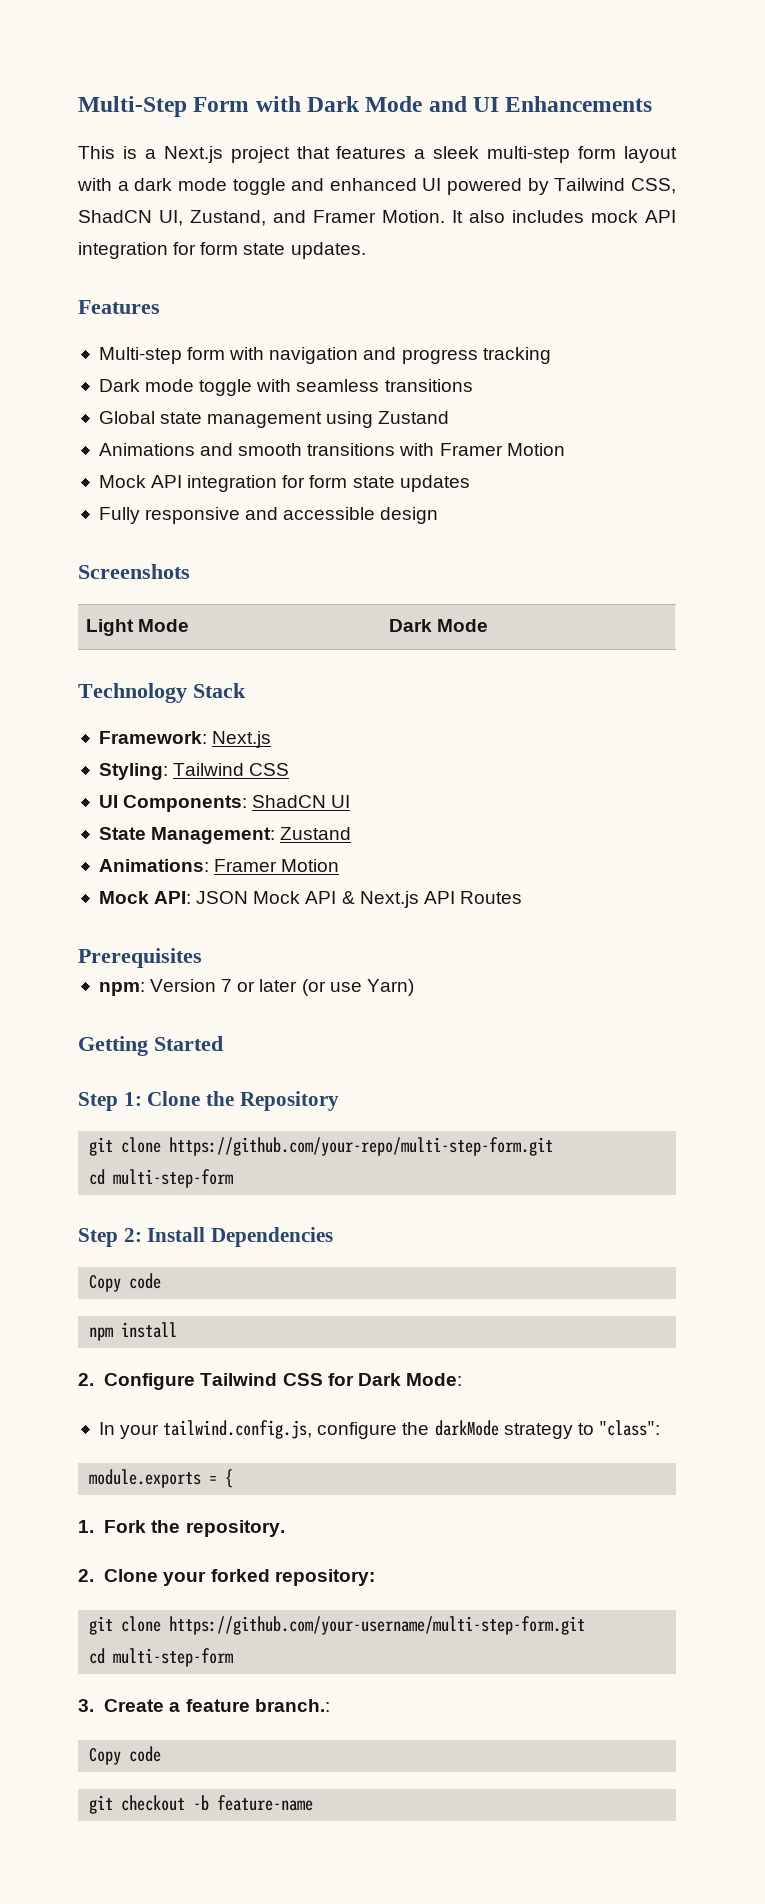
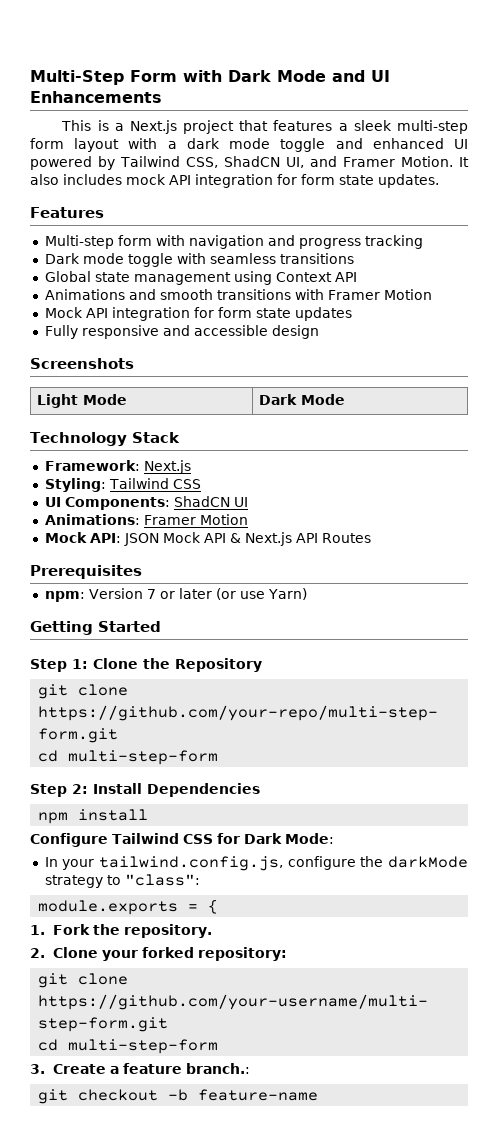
[190,210,266,226] Zustand, -> (305, 162) none
[378,411,450,424] Zustand -> [275,272,357,282] Context API
[98,827,352,844] // State Management: Zustand -> (248, 502) none
[89,1273,162,1292] // Copy code -> (260, 790) none
[78,1373,94,1386] 2. -> (149, 815) none
[89,1746,162,1765] // Copy code -> (251, 1068) none

